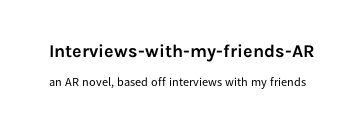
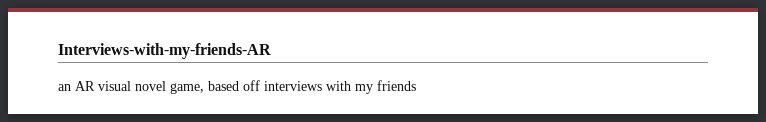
[81,77,114,89] novel, -> [98,81,204,94] visual novel game,

